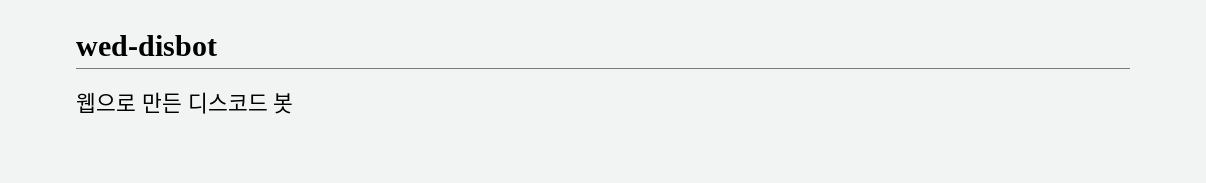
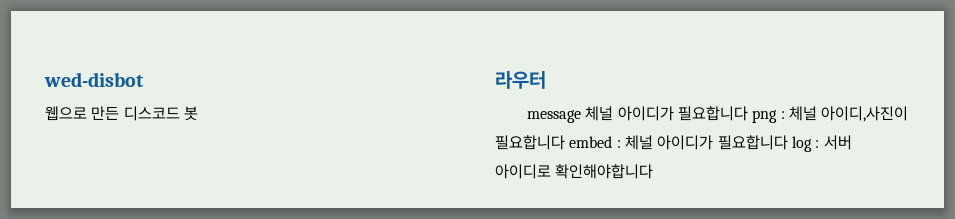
(294, 103) none -> [495,71,546,89] [527,106,909,123] [495,135,852,152] [495,164,654,179] // 라우터 // message 체널 아이디가 필요합니다 png : 체널 아이디,사진이 필요합니다 embed : 체널 아이디가 필요합니다 log : 서버 아이디로 확인해야합니다

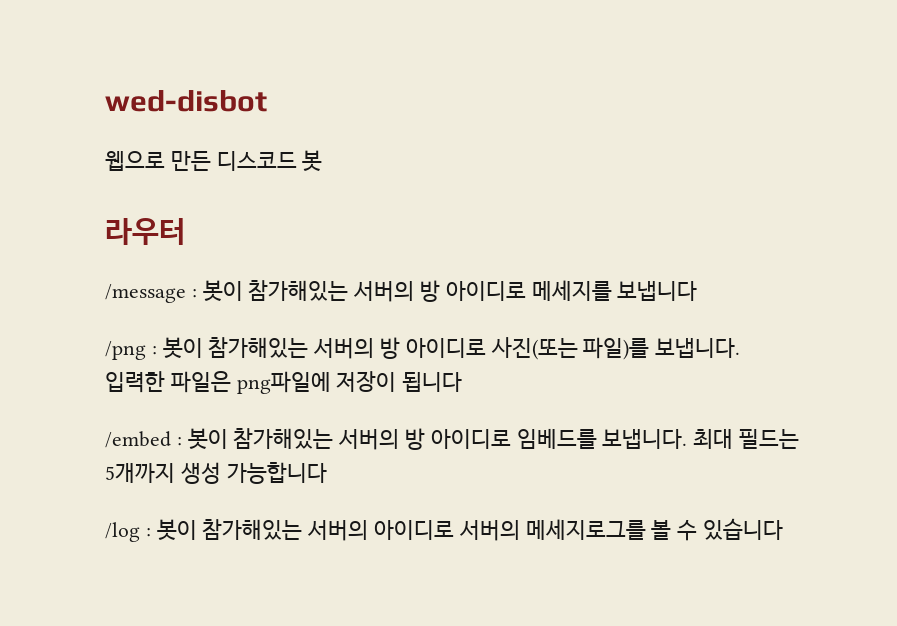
[527,106,909,123] [495,135,852,152] [495,164,654,179] message 체널 아이디가 필요합니다 png : 체널 아이디,사진이 필요합니다 embed : 체널 아이디가 필요합니다 log : 서버 아이디로 확인해야합니다 -> [105,280,698,303] [105,337,741,360] [105,371,463,394] [105,428,800,450] [105,462,327,484] [105,518,784,542] /message : 봇이 참가해있는 서버의 방 아이디로 메세지를 보냅니다 // /png : 봇이 참가해있는 서버의 방 아이디로 사진(또는 파일)를 보냅니다. 입력한 파일은 png파일에 저장이 됩니다 // /embed : 봇이 참가해있는 서버의 방 아이디로 임베드를 보냅니다. 최대 필드는 5개까지 생성 가능합니다 // /log : 봇이 참가해있는 서버의 아이디로 서버의 메세지로그를 볼 수 있습니다

